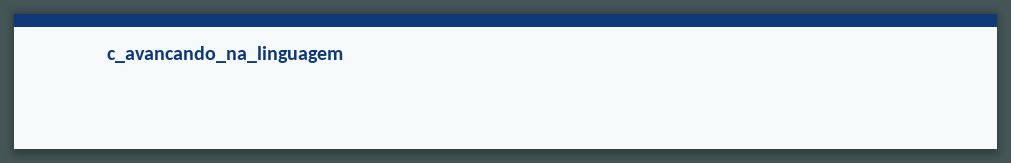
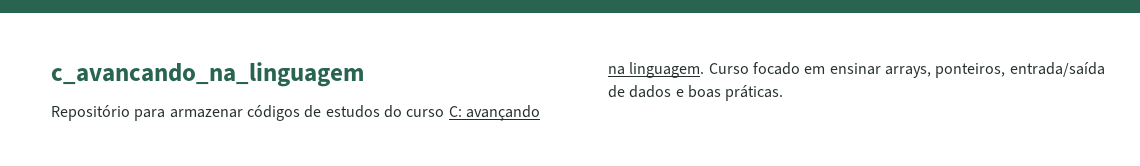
(343, 54) none -> [51,105,540,121] [608,62,1105,78] [608,85,784,101] // Repositório para armazenar códigos de estudos do curso C: avançando na linguagem. Curso focado em ensinar arrays, ponteiros, entrada/saída de dados e boas práticas.

